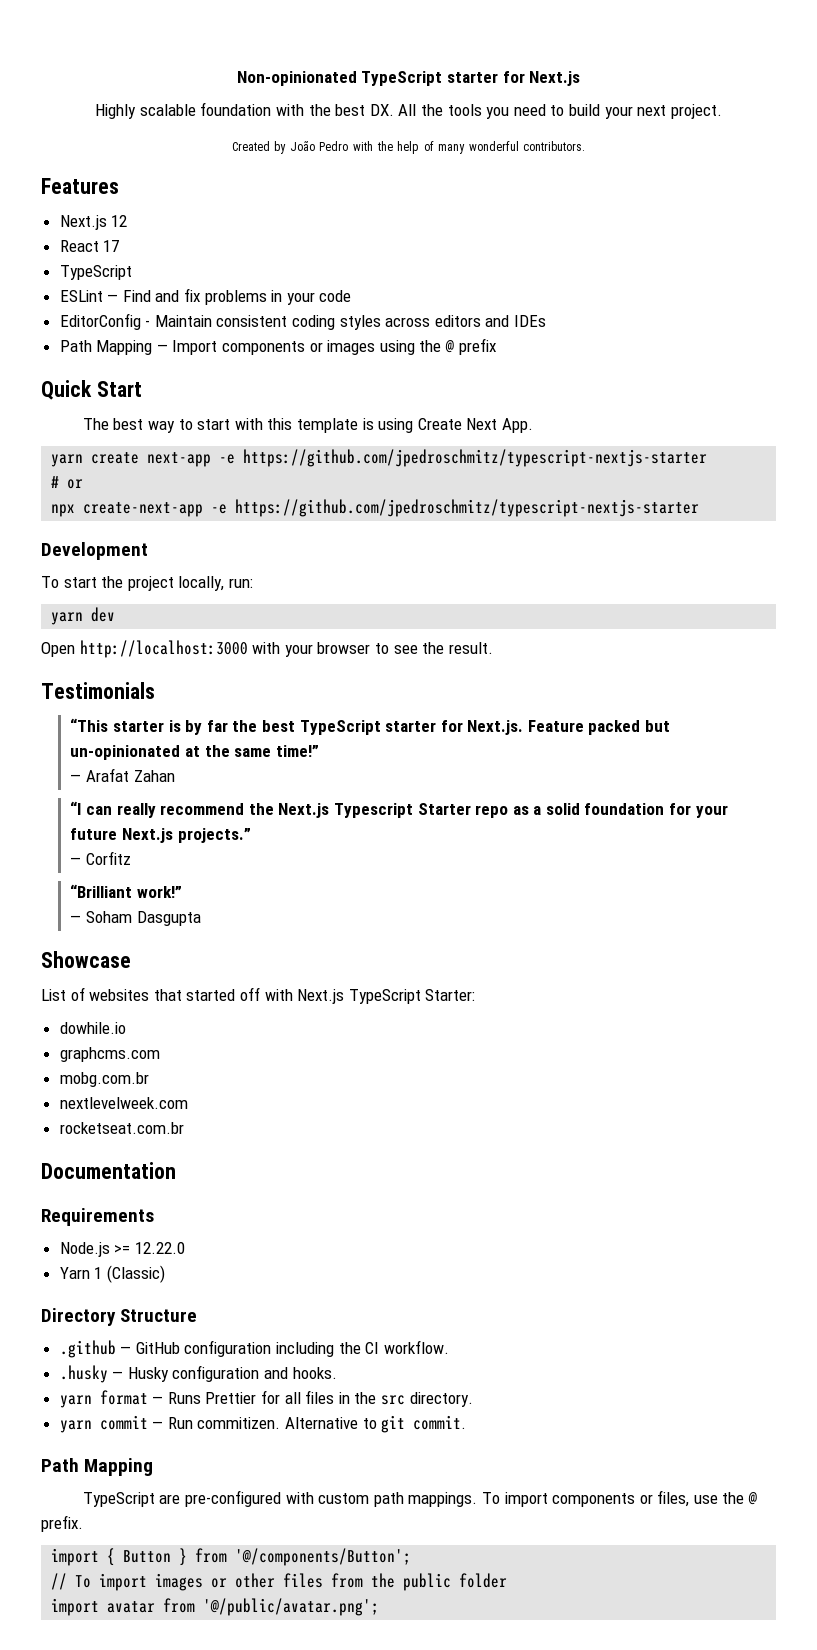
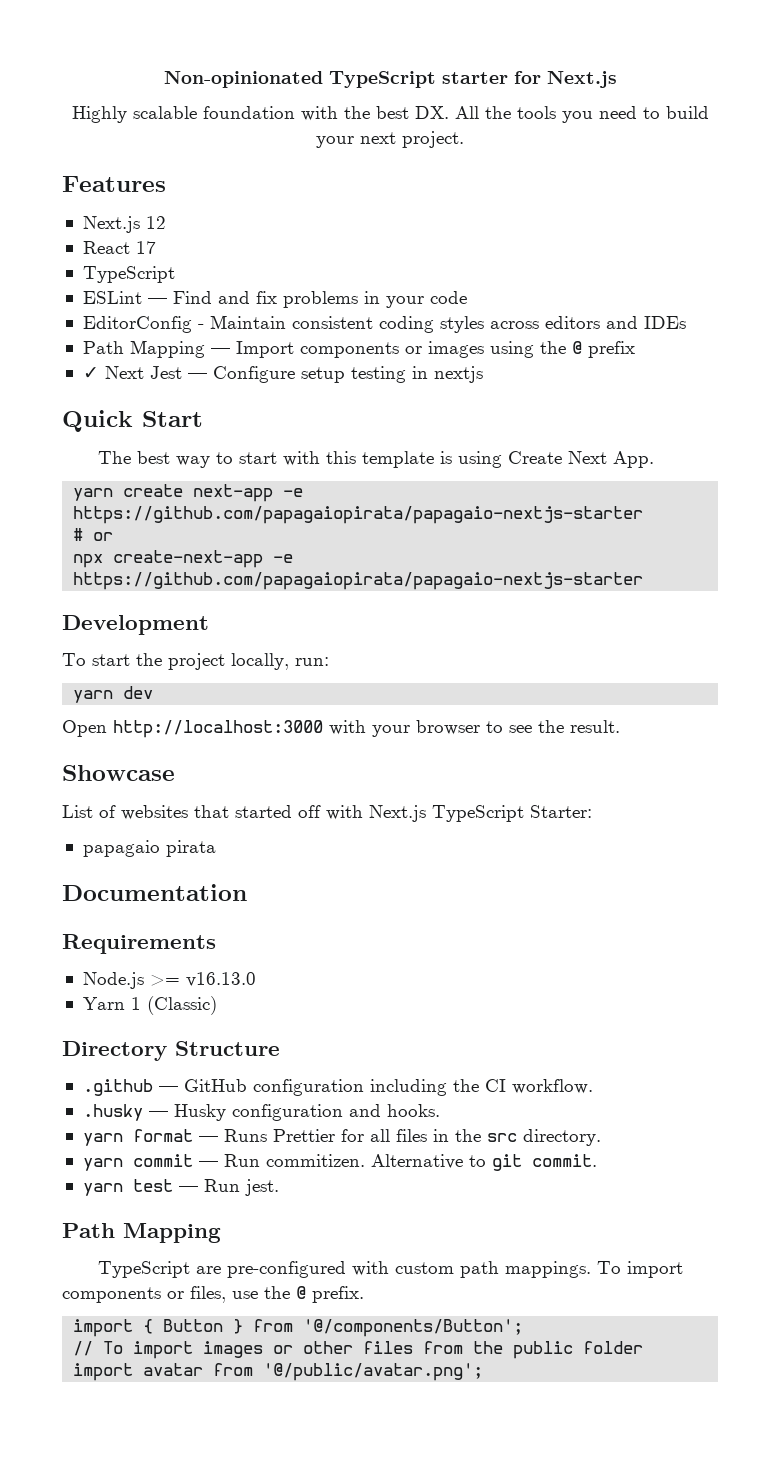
[231,141,586,154] // Created by João Pedro with the help of many wonderful contributors. -> (464, 139) none
(496, 346) none -> [82,366,483,383] // ✓ Next Jest — Configure setup testing in nextjs
[243,449,708,467] https://github.com/jpedroschmitz/typescript-nextjs-starter -> [73,506,644,524] https://github.com/papagaiopirata/papagaio-nextjs-starter
[235,499,700,517] https://github.com/jpedroschmitz/typescript-nextjs-starter -> [73,572,644,590] https://github.com/papagaiopirata/papagaio-nextjs-starter
[41,682,155,699] [70,718,671,735] [70,745,319,760] [70,768,175,782] [70,801,728,818] [70,828,251,843] [70,851,131,865] [70,884,182,898] [70,911,201,926] // Testimonials // “This starter is by far the best TypeScript starter for Next.js. Feature packed but un-opinionated at the same time!” // — Arafat Zahan // “I can really recommend the Next.js Typescript Starter repo as a solid foundation for your future Next.js projects.” // — Corfitz // “Brilliant work!” // — Soham Dasgupta -> (620, 726) none
[59,1022,126,1034] [59,1047,160,1062] [59,1072,149,1087] [59,1097,188,1109] [59,1122,184,1134] dowhile.io // graphcms.com // mobg.com.br // nextlevelweek.com // rocketseat.com.br -> [82,840,216,857] papagaio pirata
[134,1242,185,1254] 12.22.0 -> [185,972,256,987] v16.13.0
(467, 1422) none -> [82,1179,279,1196] // yarn test — Run jest.

